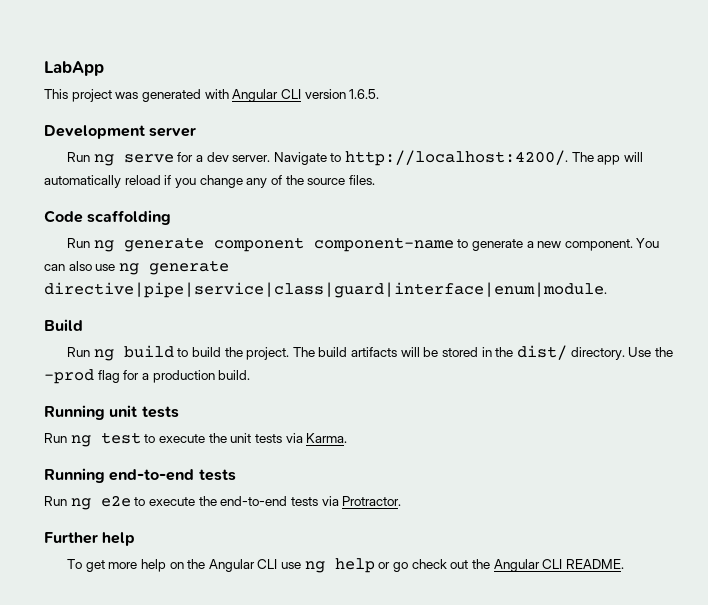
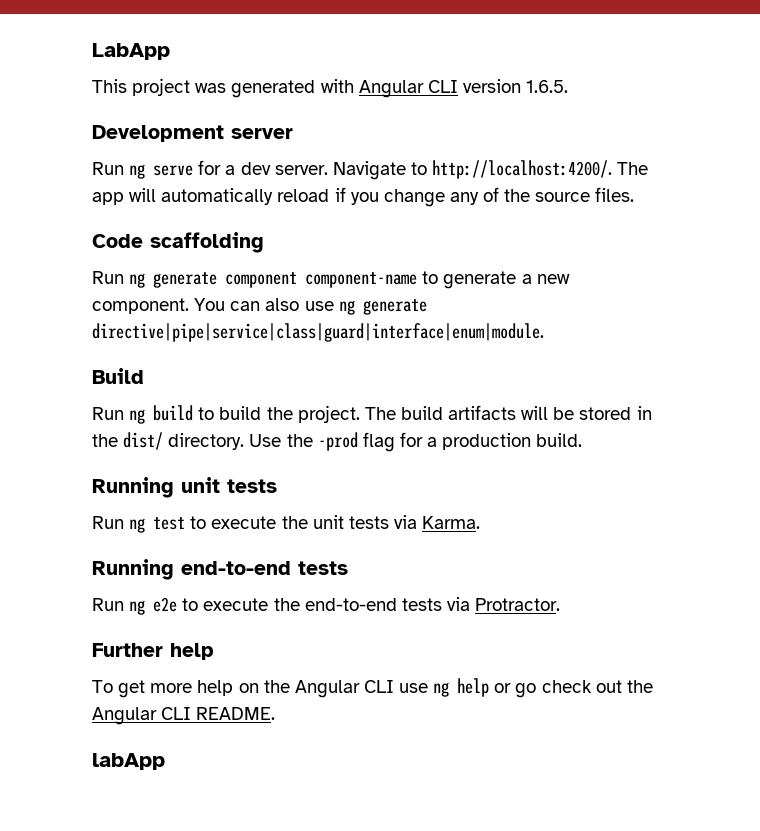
(624, 564) none -> [92,753,165,770] // labApp

